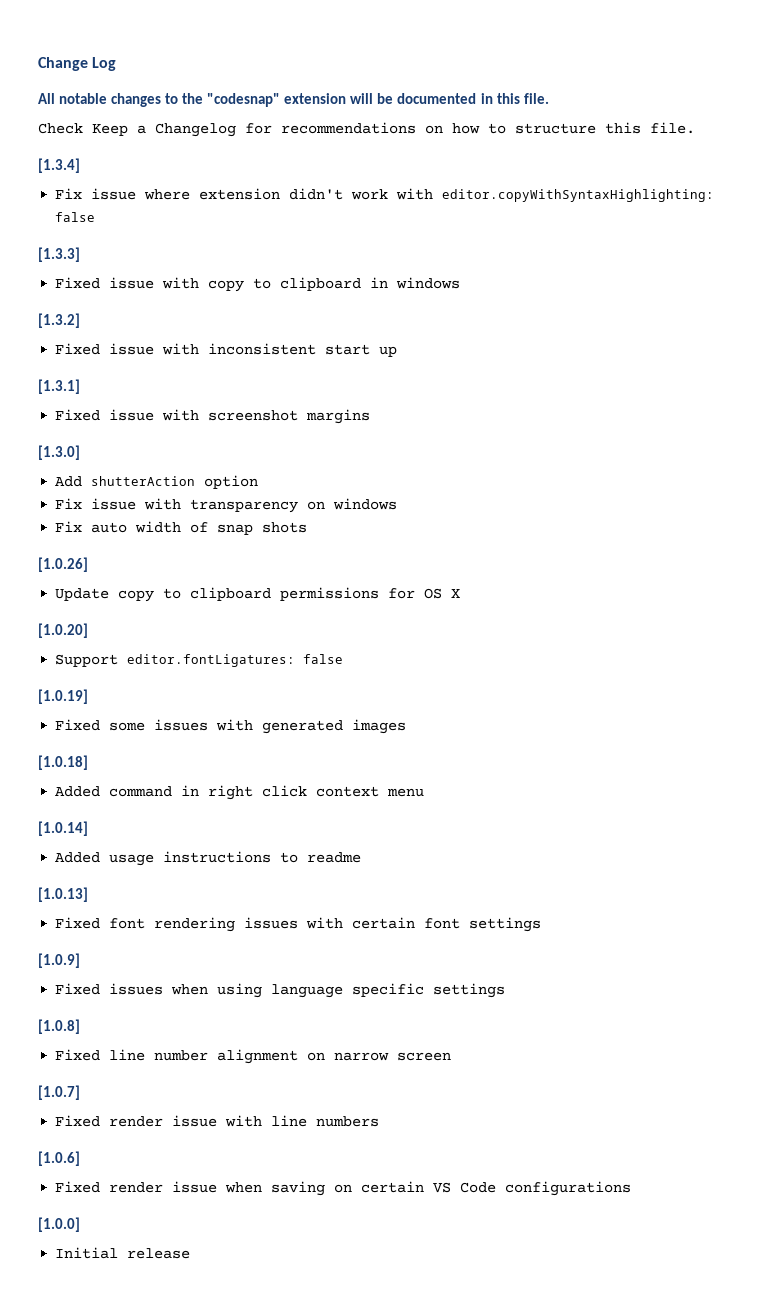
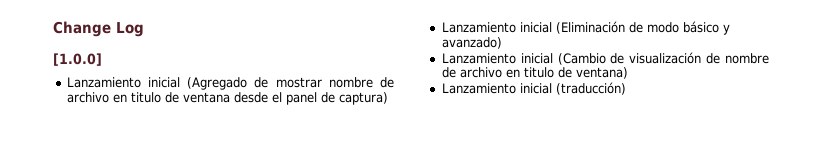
[38,93,549,107] [38,122,695,137] [38,158,80,173] [55,188,715,202] [55,212,96,222] [38,247,80,262] [55,277,461,292] [38,313,80,328] [55,343,398,357] [38,379,80,394] [55,409,371,424] [38,445,80,460] [55,475,259,489] [55,498,398,513] [55,521,308,535] [38,557,88,572] [55,587,461,602] [38,623,88,638] [55,654,344,667] [38,689,88,704] [55,719,407,734] [38,755,88,770] [55,785,425,800] [38,821,88,836] [55,851,362,866] [38,887,88,902] [55,917,542,932] [38,953,80,968] [55,983,506,998] [38,1019,80,1034] [55,1049,452,1064] [38,1085,80,1100] [55,1115,380,1127] [38,1151,80,1166] [55,1181,632,1196] [38,1217,80,1232] [55,1247,191,1259] All notable changes to the "codesnap" extension will be documented in this file. // Check Keep a Changelog for recommendations on how to structure this file. // [1.3.4] // Fix issue where extension didn't work with editor.copyWithSyntaxHighlighting: false // [1.3.3] // Fixed issue with copy to clipboard in windows // [1.3.2] // Fixed issue with inconsistent start up // [1.3.1] // Fixed issue with screenshot margins // [1.3.0] // Add shutterAction option // Fix issue with transparency on windows // Fix auto width of snap shots // [1.0.26] // Update copy to clipboard permissions for OS X // [1.0.20] // Support editor.fontLigatures: false // [1.0.19] // Fixed some issues with generated images // [1.0.18] // Added command in right click context menu // [1.0.14] // Added usage instructions to readme // [1.0.13] // Fixed font rendering issues with certain font settings // [1.0.9] // Fixed issues when using language specific settings // [1.0.8] // Fixed line number alignment on narrow screen // [1.0.7] // Fixed render issue with line numbers // [1.0.6] // Fixed render issue when saving on certain VS Code configurations // [1.0.0] // Initial release -> [53,53,102,66] [66,77,394,90] [66,92,388,105] [441,21,730,35] [441,37,502,49] [441,52,769,65] [441,67,628,79] [441,82,626,95] [1.0.0] // Lanzamiento inicial (Agregado de mostrar nombre de archivo en titulo de ventana desde el panel de captura) // Lanzamiento inicial (Eliminación de modo básico y avanzado) // Lanzamiento inicial (Cambio de visualización de nombre de archivo en titulo de ventana) // Lanzamiento inicial (traducción)

